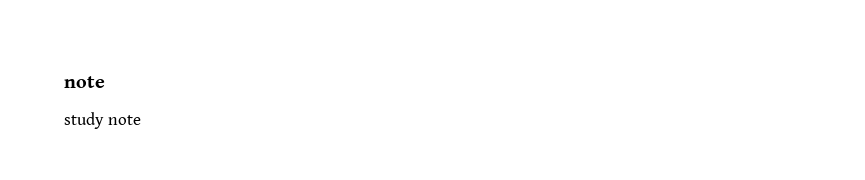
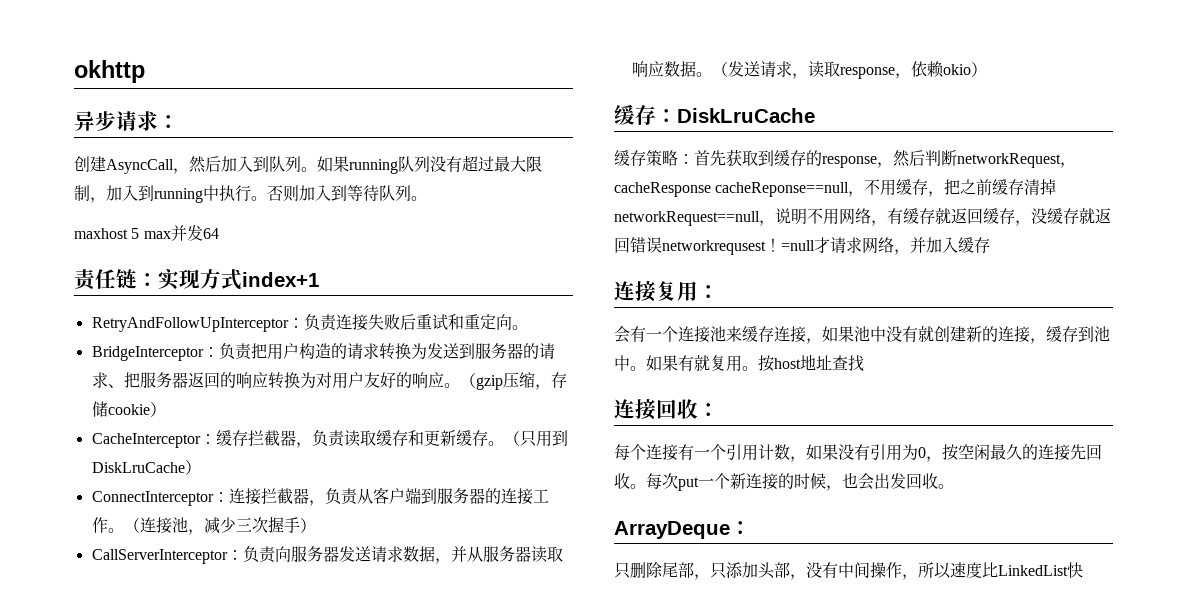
[64,76,105,88] [64,112,141,129] note // study note -> [74,60,145,83] [74,111,179,131] [74,155,542,174] [74,185,427,203] [74,225,219,241] [74,269,319,291] [91,314,528,332] [91,343,555,361] [91,372,567,390] [91,401,166,417] [91,430,568,448] [91,460,201,475] [91,487,549,506] [91,516,316,535] [91,546,563,564] [631,61,987,79] [614,105,815,125] [614,149,1076,168] [614,179,1057,197] [614,208,1111,226] [614,237,990,255] [614,281,719,302] [614,326,1110,344] [614,354,864,372] [614,399,719,420] [614,444,1102,462] [614,472,954,491] [614,521,751,539] [614,562,1083,580] okhttp // 异步请求： // 创建AsyncCall，然后加入到队列。如果running队列没有超过最大限制，加入到running中执行。否则加入到等待队列。 // maxhost 5 max并发64 // 责任链：实现方式index+1 // RetryAndFollowUpInterceptor：负责连接失败后重试和重定向。 // BridgeInterceptor：负责把用户构造的请求转换为发送到服务器的请求、把服务器返回的响应转换为对用户友好的响应。（gzip压缩，存储cookie） // CacheInterceptor：缓存拦截器，负责读取缓存和更新缓存。（只用到DiskLruCache） // ConnectInterceptor：连接拦截器，负责从客户端到服务器的连接工作。（连接池，减少三次握手） // CallServerInterceptor：负责向服务器发送请求数据，并从服务器读取响应数据。（发送请求，读取response，依赖okio） // 缓存：DiskLruCache // 缓存策略：首先获取到缓存的response，然后判断networkRequest，cacheResponse cacheReponse==null，不用缓存，把之前缓存清掉networkRequest==null，说明不用网络，有缓存就返回缓存，没缓存就返回错误networkrequsest！=null才请求网络，并加入缓存 // 连接复用： // 会有一个连接池来缓存连接，如果池中没有就创建新的连接，缓存到池中。如果有就复用。按host地址查找 // 连接回收： // 每个连接有一个引用计数，如果没有引用为0，按空闲最久的连接先回收。每次put一个新连接的时候，也会出发回收。 // ArrayDeque： // 只删除尾部，只添加头部，没有中间操作，所以速度比LinkedList快

